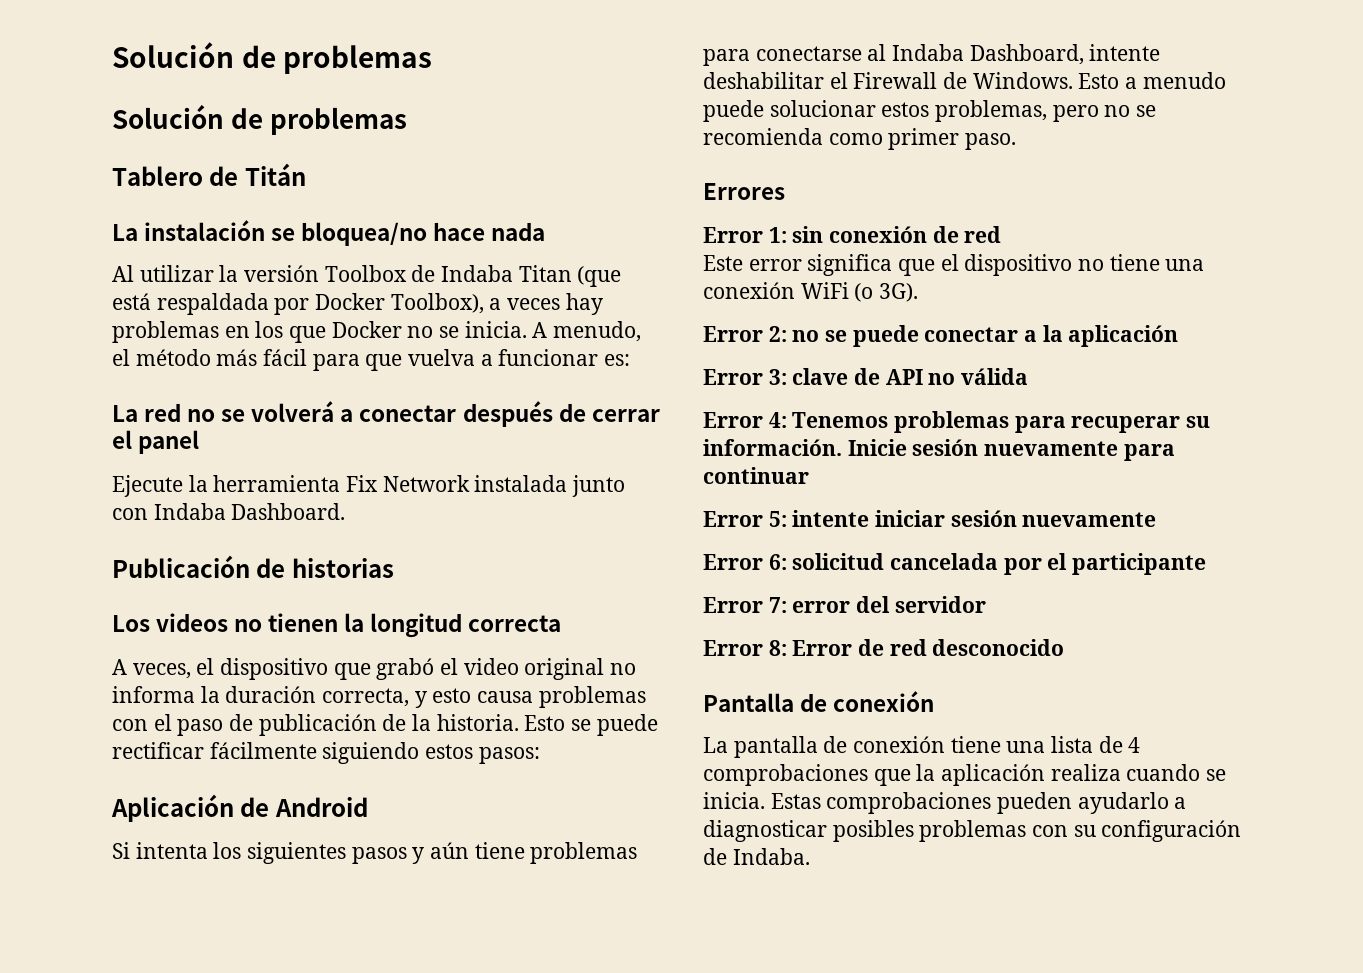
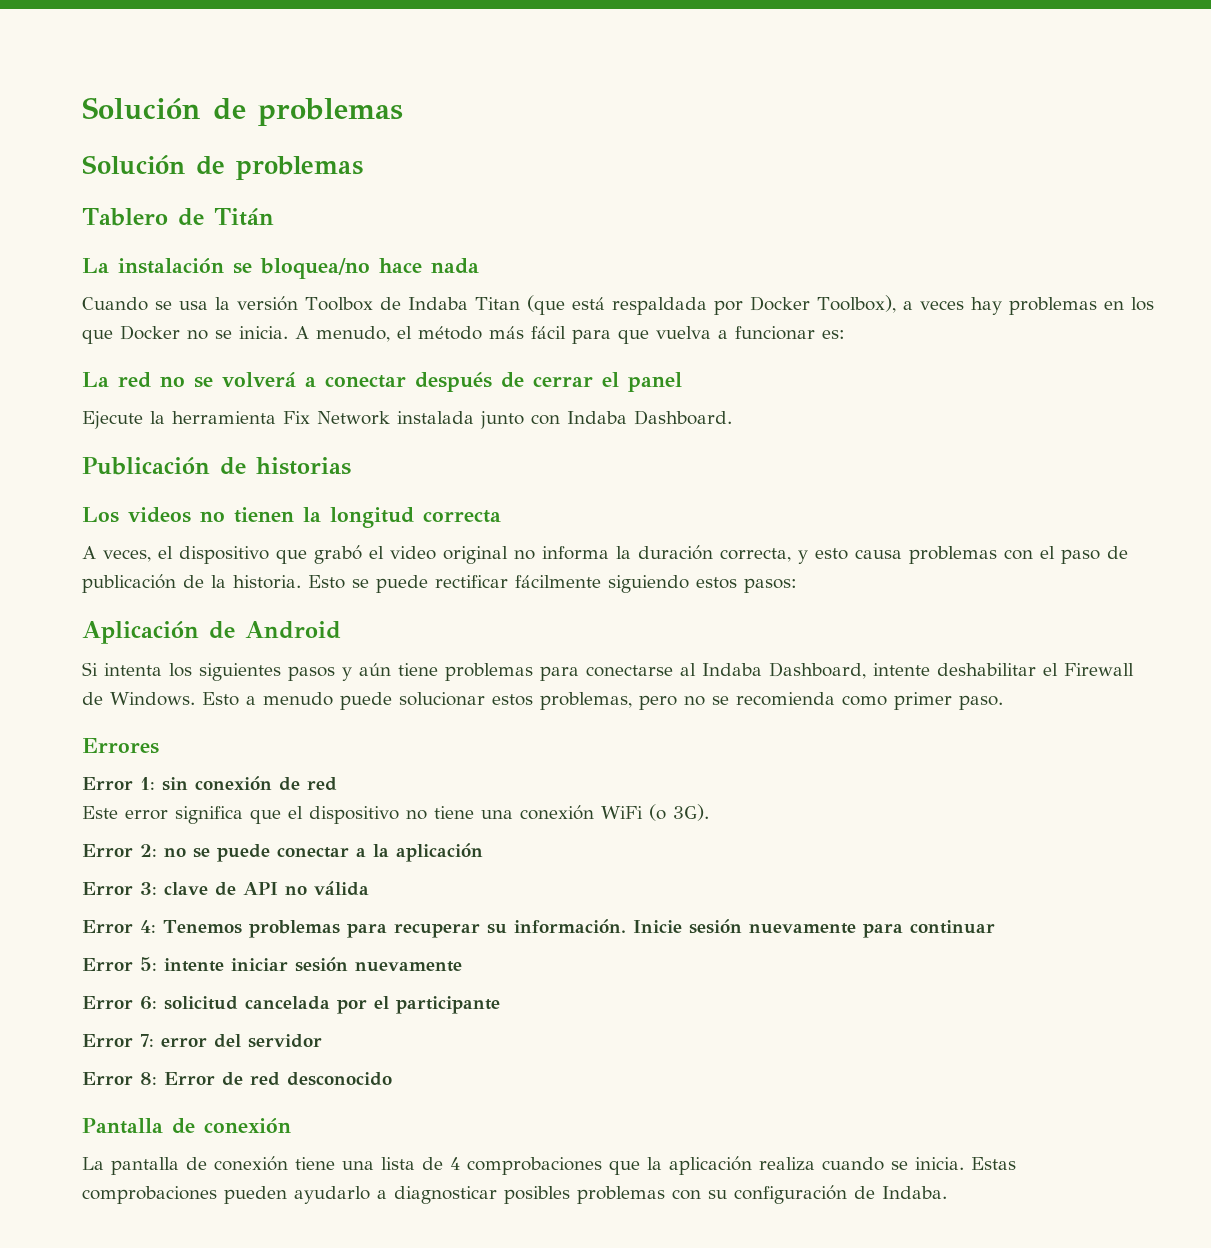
[112,265,214,282] Al utilizar -> [82,297,208,311] Cuando se usa

